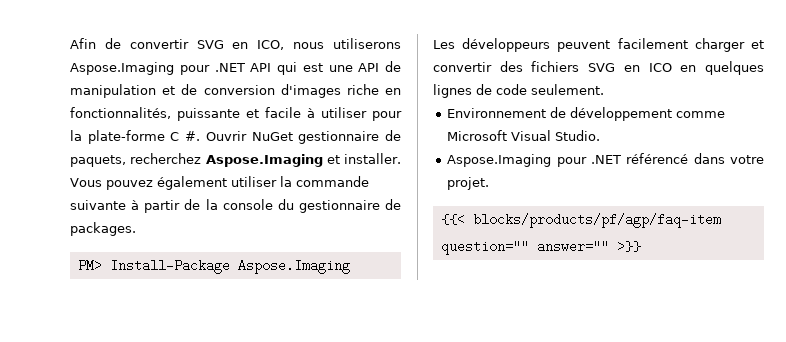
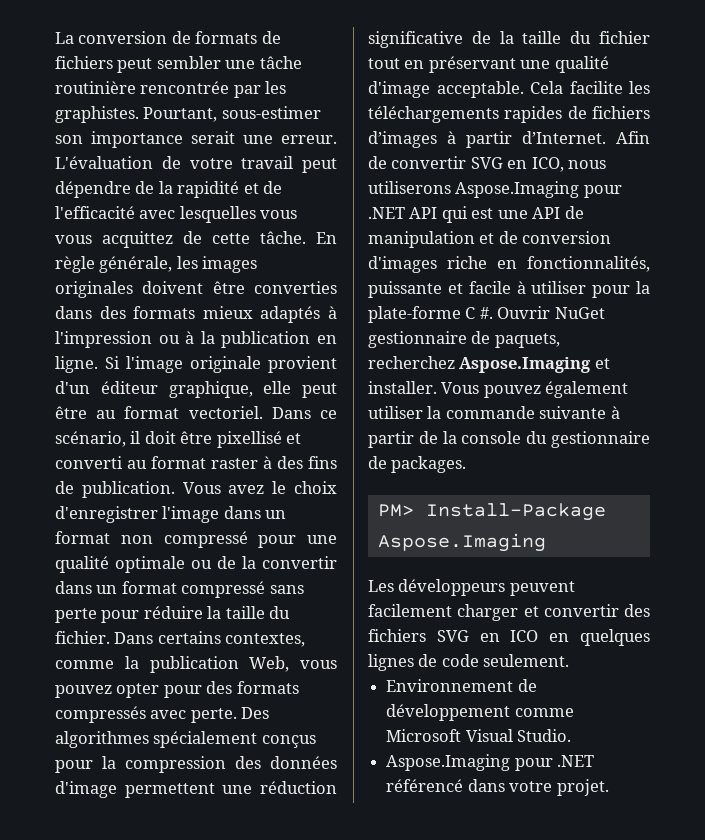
(70, 43) none -> [55,31,281,44] [55,56,302,73] [55,81,287,98] [55,106,321,123] [55,131,337,148] [55,156,337,173] [55,181,283,198] [55,206,298,223] [55,231,337,248] [55,256,258,273] [55,281,337,298] [55,306,337,323] [55,331,337,348] [55,356,337,373] [55,381,337,398] [55,406,338,419] [55,431,302,448] [55,456,337,469] [55,481,338,498] [55,506,287,523] [55,531,337,548] [55,556,337,573] [55,581,304,598] [55,606,291,623] [55,631,306,647] [55,656,337,673] [55,681,299,698] [55,706,270,723] [55,731,316,748] [55,756,337,773] [55,781,337,798] [368,31,650,48] [368,56,609,73] [368,81,650,98] [368,106,650,123] [368,131,606,148] La conversion de formats de fichiers peut sembler une tâche routinière rencontrée par les graphistes. Pourtant, sous-estimer son importance serait une erreur. L'évaluation de votre travail peut dépendre de la rapidité et de l'efficacité avec lesquelles vous vous acquittez de cette tâche. En règle générale, les images originales doivent être converties dans des formats mieux adaptés à l'impression ou à la publication en ligne. Si l'image originale provient d'un éditeur graphique, elle peut être au format vectoriel. Dans ce scénario, il doit être pixellisé et converti au format raster à des fins de publication. Vous avez le choix d'enregistrer l'image dans un format non compressé pour une qualité optimale ou de la convertir dans un format compressé sans perte pour réduire la taille du fichier. Dans certains contextes, comme la publication Web, vous pouvez opter pour des formats compressés avec perte. Des algorithmes spécialement conçus pour la compression des données d'image permettent une réduction significative de la taille du fichier tout en préservant une qualité d'image acceptable. Cela facilite les téléchargements rapides de fichiers d’images à partir d’Internet.
[440,213,721,228] [440,240,641,255] // {{< blocks/products/pf/agp/faq-item question="" answer="" >}} -> (609, 787) none

